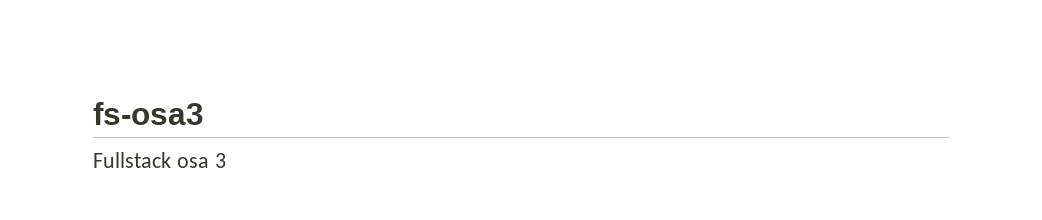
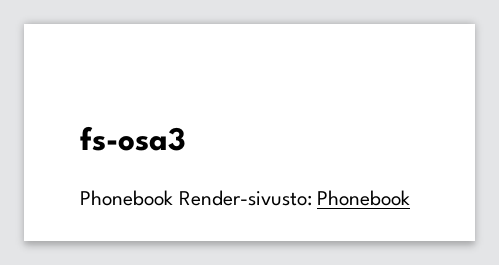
[93,152,226,168] Fullstack osa 3 -> [80,190,411,206] Phonebook Render-sivusto: Phonebook

